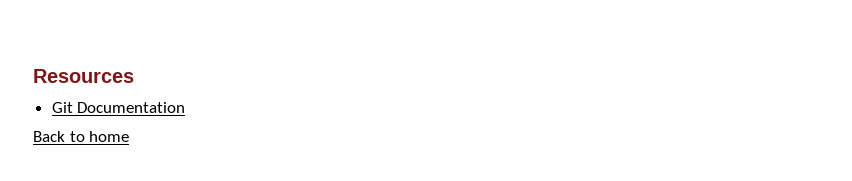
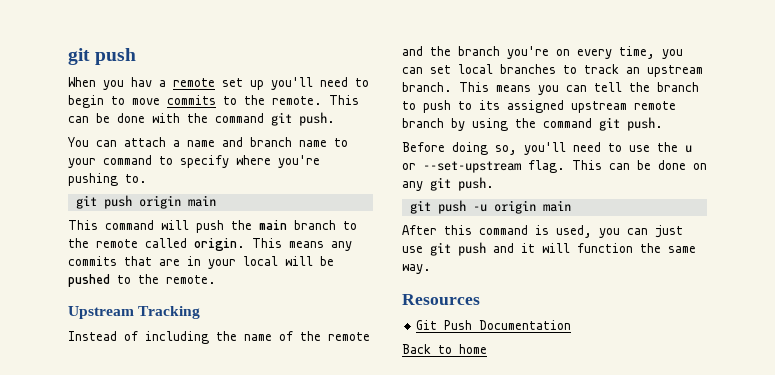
(33, 76) none -> [68,48,137,65] [68,77,369,90] [68,95,359,108] [68,112,335,126] [68,137,348,147] [68,155,320,168] [68,173,147,186] [75,195,216,209] [68,220,357,233] [68,238,352,251] [68,256,334,269] [68,274,216,287] [68,306,201,319] [68,331,370,344] [402,46,683,59] [402,64,703,77] [402,82,699,95] [402,100,676,113] [402,117,663,131] [402,142,692,155] [402,160,707,173] [402,177,494,191] [409,200,571,214] [402,225,683,238] [402,242,696,256] [402,264,431,274] git push // When you hav a remote set up you'll need to begin to move commits to the remote. This can be done with the command git push. // You can attach a name and branch name to your command to specify where you're pushing to. // git push origin main // This command will push the main branch to the remote called origin. This means any commits that are in your local will be pushed to the remote. // Upstream Tracking // Instead of including the name of the remote and the branch you're on every time, you can set local branches to track an upstream branch. This means you can tell the branch to push to its assigned upstream remote branch by using the command git push. // Before doing so, you'll need to use the u or --set-upstream flag. This can be done on any git push. // git push -u origin main // After this command is used, you can just use git push and it will function the same way. //
(73, 107) none -> [444,320,473,330] Push

